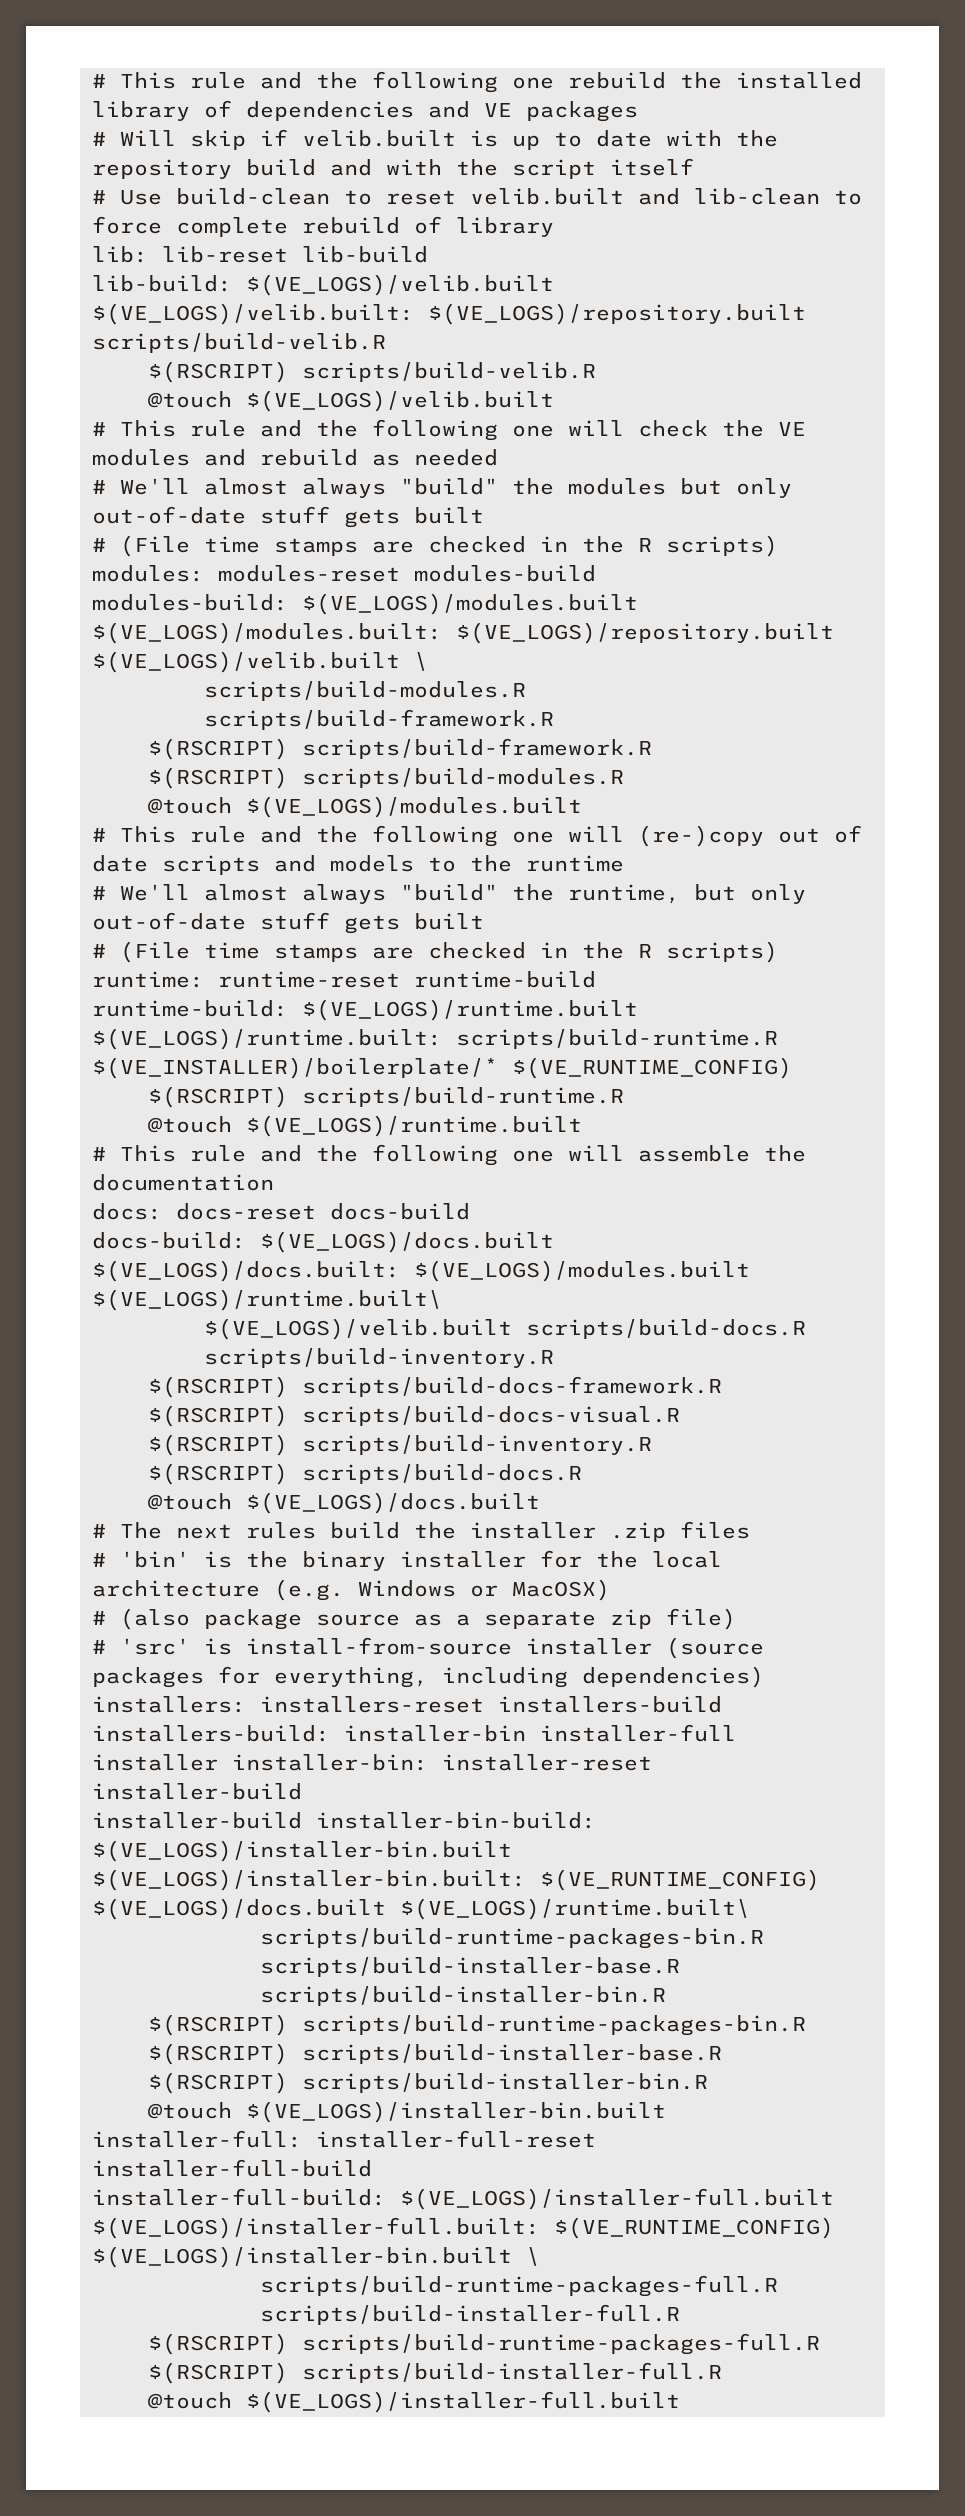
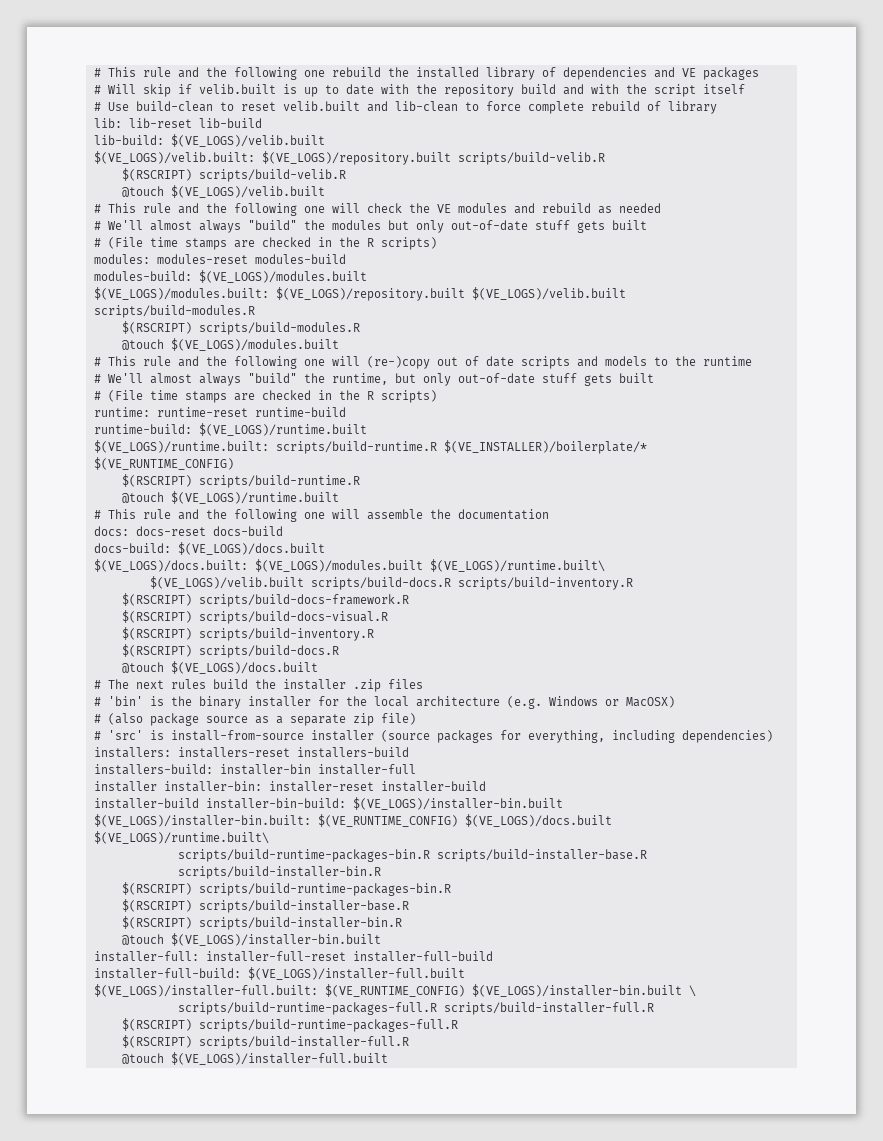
[413,652,428,671] [203,681,526,701] [203,709,554,730] [147,738,652,760] \ // scripts/build-modules.R scripts/build-framework.R // $(RSCRIPT) scripts/build-framework.R -> [93,305,255,318] scripts/build-modules.R

